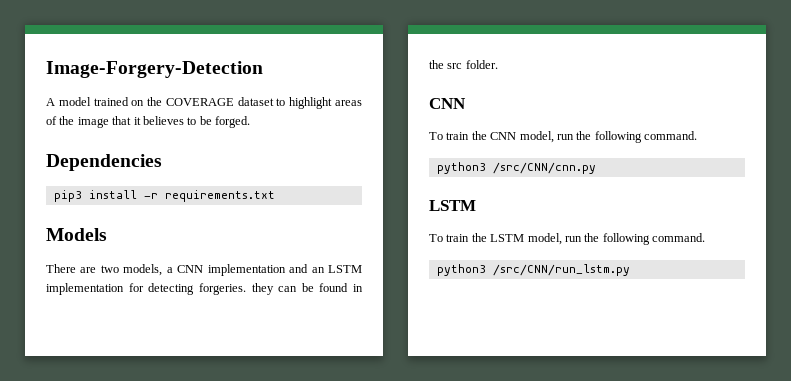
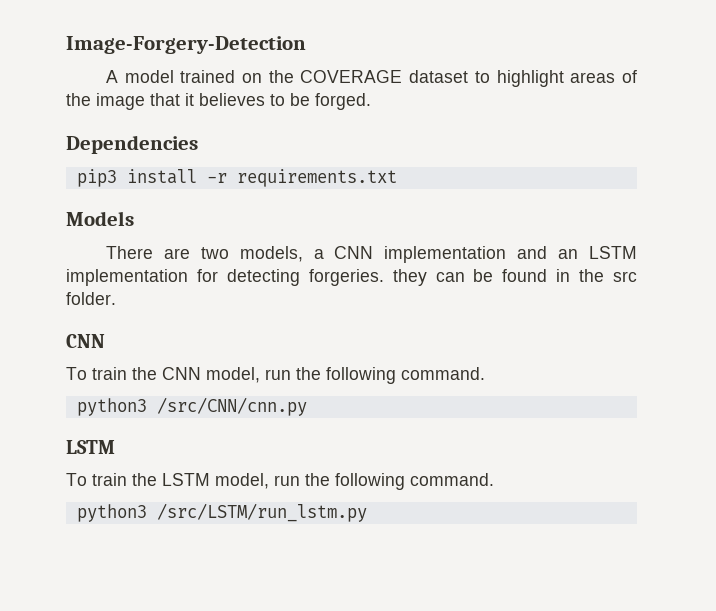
[492,264,630,276] /src/CNN/run_lstm.py -> [156,503,367,522] /src/LSTM/run_lstm.py

